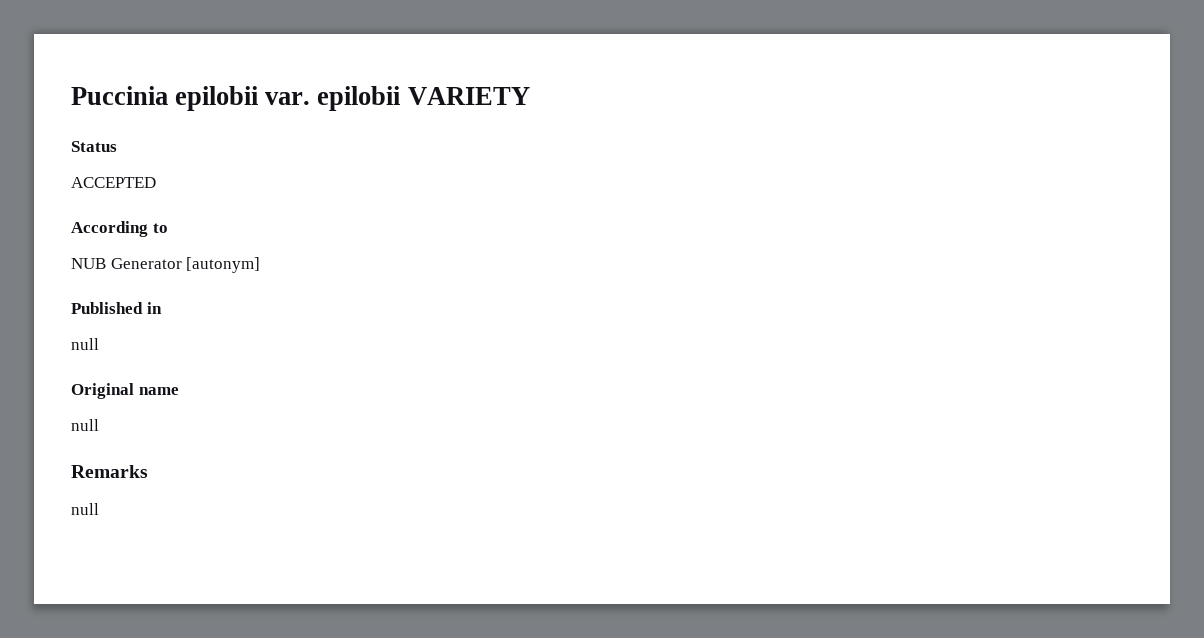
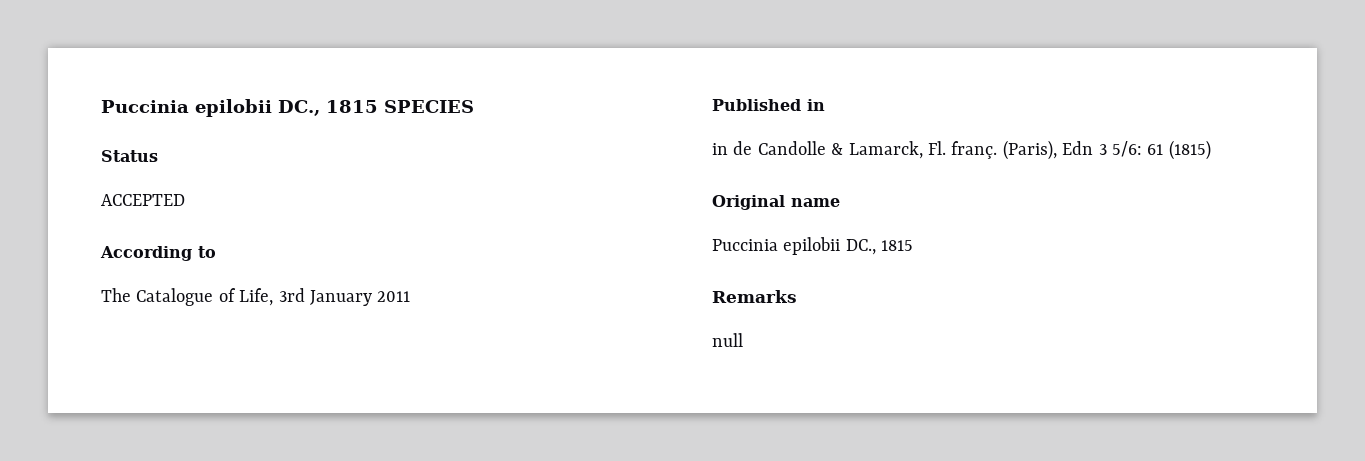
[71,86,530,111] Puccinia epilobii var. epilobii VARIETY -> [101,99,474,117] Puccinia epilobii DC., 1815 SPECIES
[71,257,261,273] [71,302,162,314] [71,338,99,350] [71,383,179,399] [71,419,99,431] NUB Generator [autonym] // Published in // null // Original name // null -> [101,288,411,306] [712,99,825,111] [712,140,1211,160] [712,195,840,210] [712,237,914,255] The Catalogue of Life, 3rd January 2011 // Published in // in de Candolle & Lamarck, Fl. franç. (Paris), Edn 3 5/6: 61 (1815) // Original name // Puccinia epilobii DC., 1815

